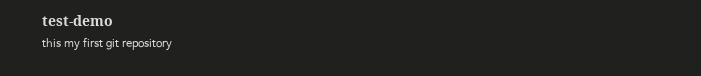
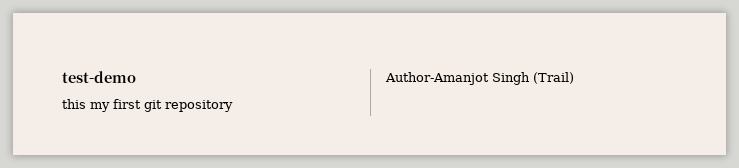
(172, 45) none -> [385,72,574,85] // Author-Amanjot Singh (Trail)

